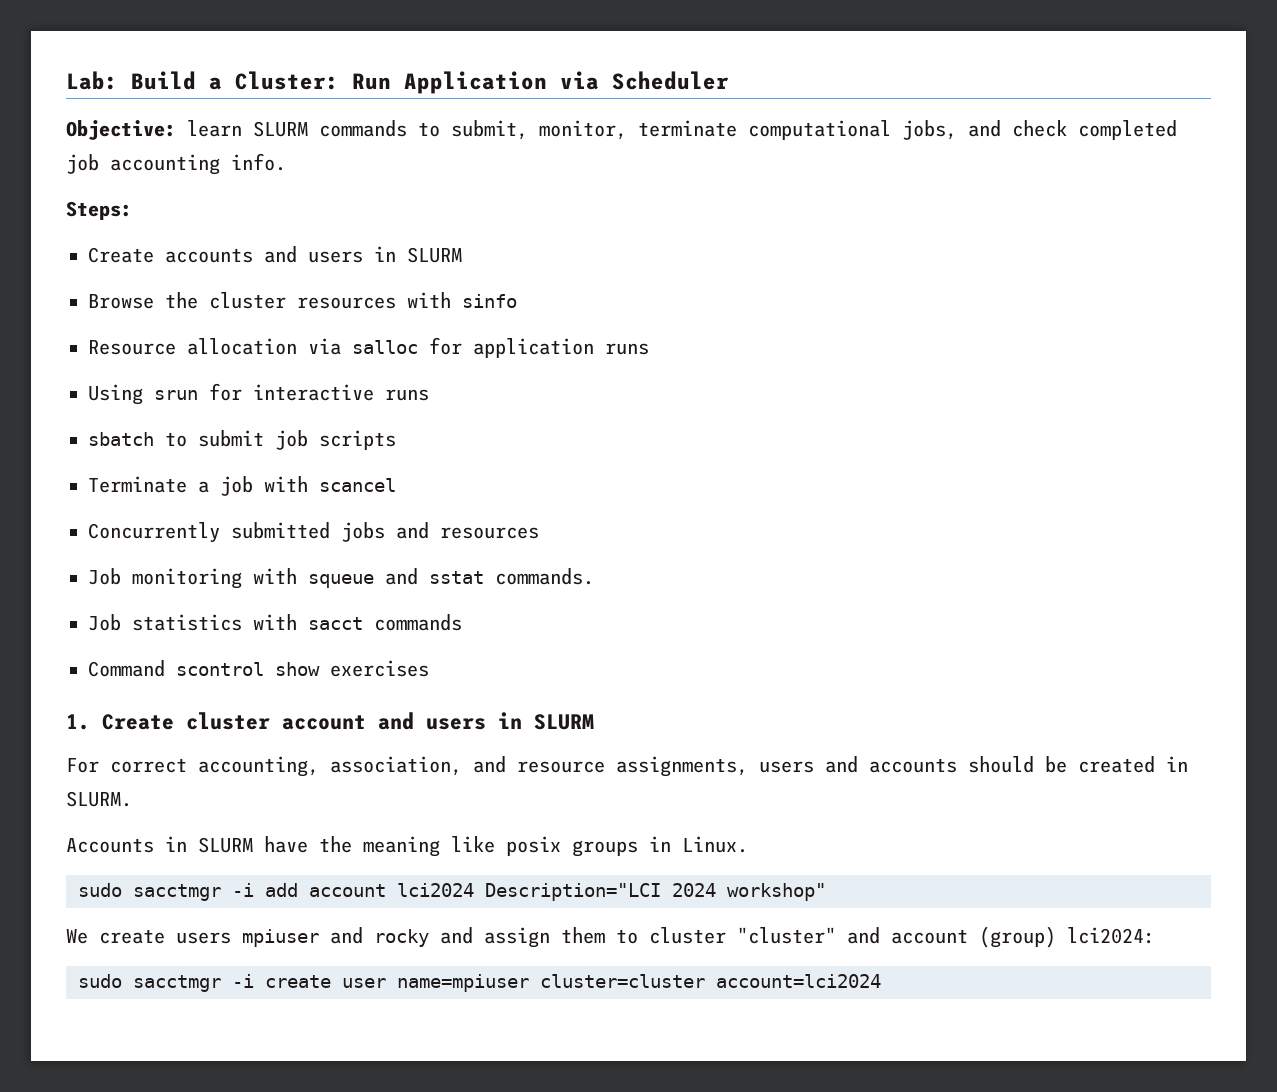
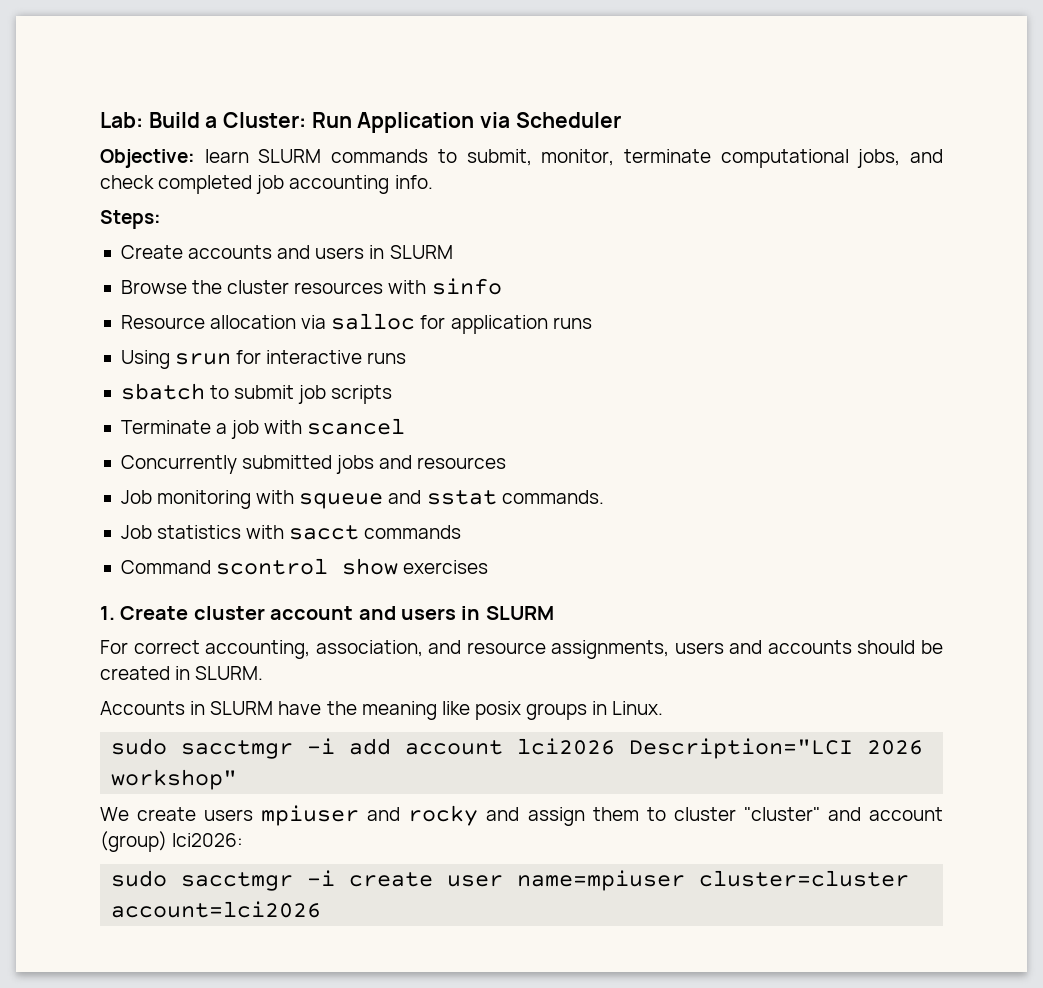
[397,883,716,901] lci2024 Description="LCI 2024 -> [517,738,924,759] lci2026 Description="LCI 2026
[1067,927,1155,944] lci2024: -> [172,833,244,847] lci2026:
[716,974,881,988] account=lci2024 -> [111,901,322,918] account=lci2026

